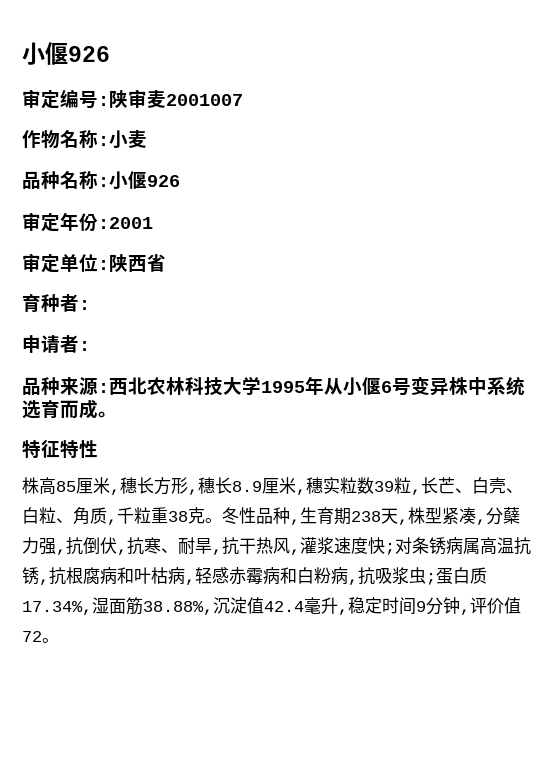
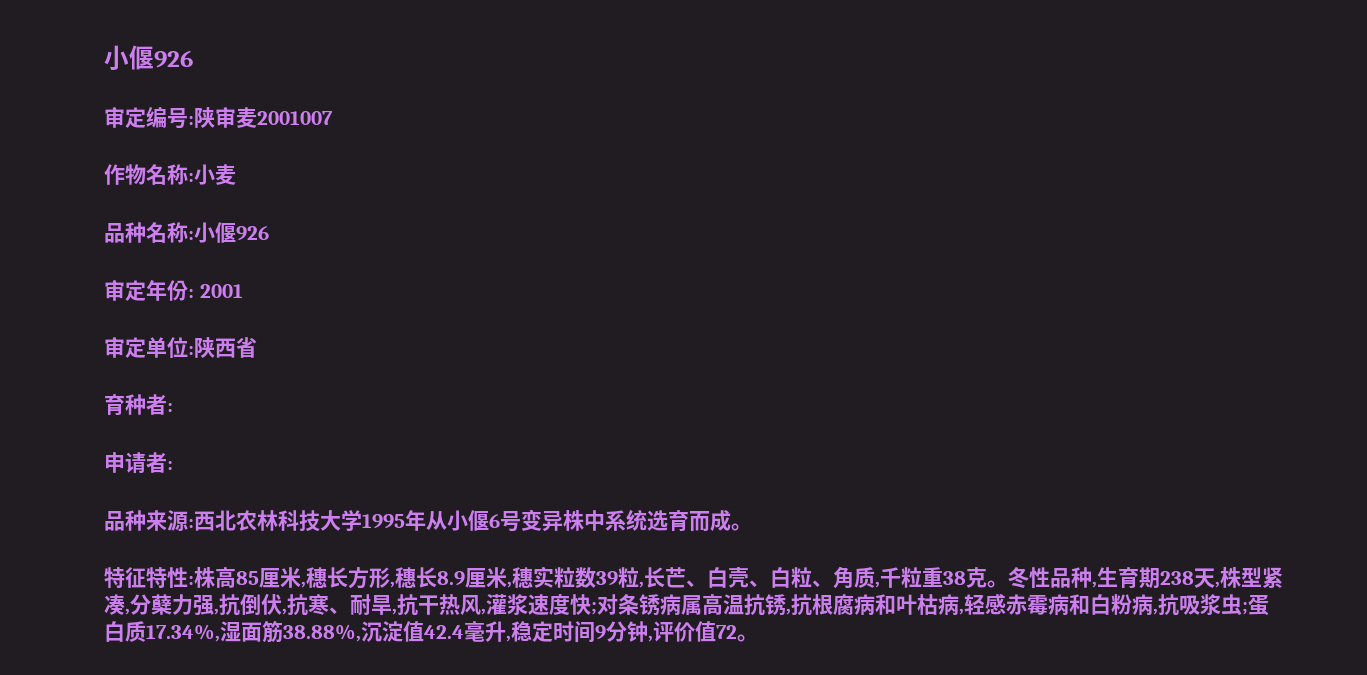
[98,217,153,229] :2001 -> [188,284,243,298] : 2001
(98, 449) // -> [188,576,194,585] :

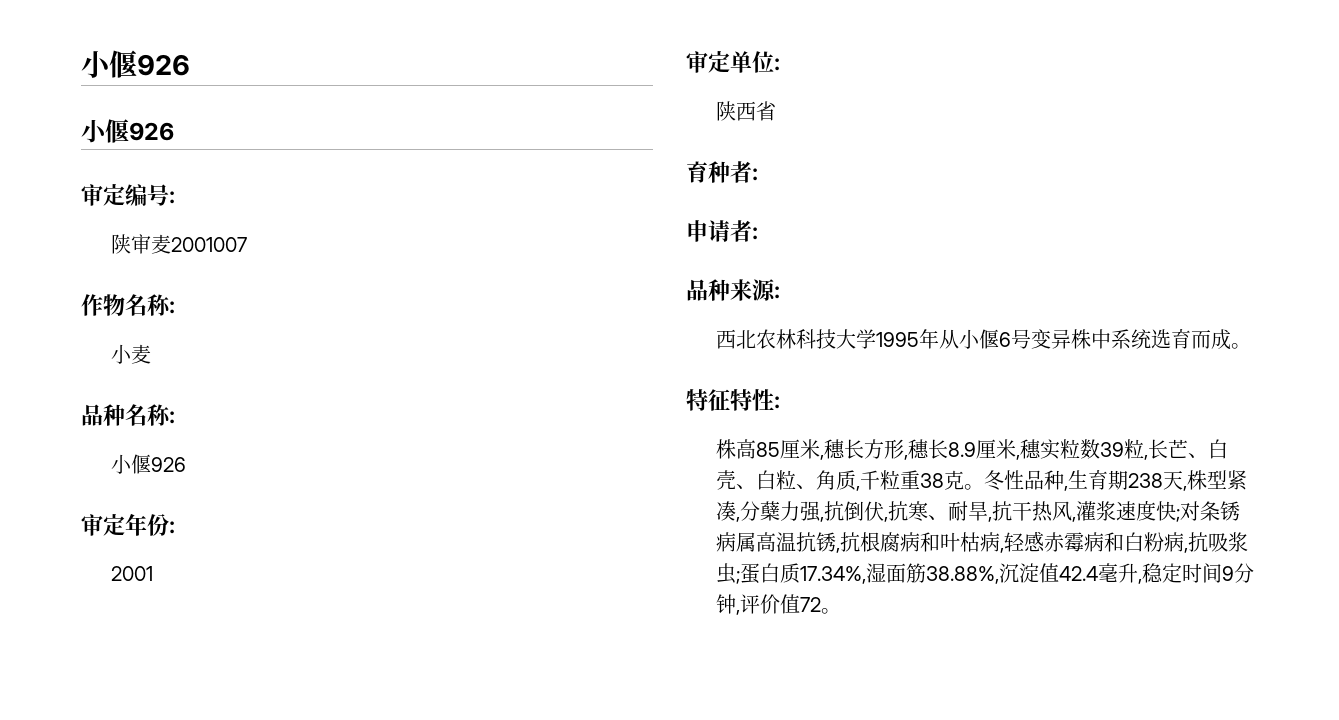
[104,45,193,71] 小偃926 -> [81,50,190,78] [81,119,174,143] 小偃926 // 小偃926
(194, 120) none -> (175, 197) //
(194, 177) none -> (175, 307) //
(194, 235) none -> (175, 417) //
(194, 293) none -> (175, 527) //
(194, 350) none -> (780, 64) //
(194, 523) none -> (780, 292) //
(194, 580) none -> (780, 402) //

